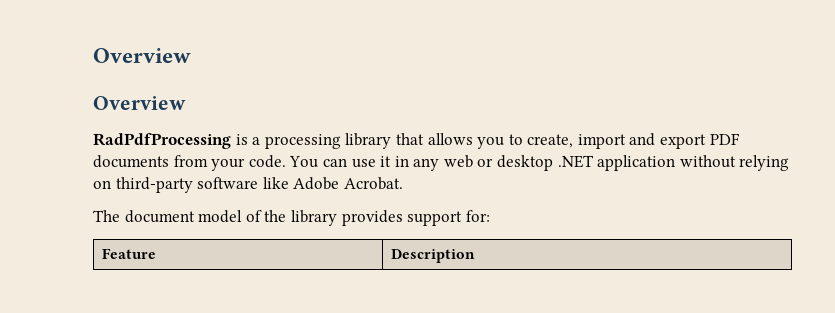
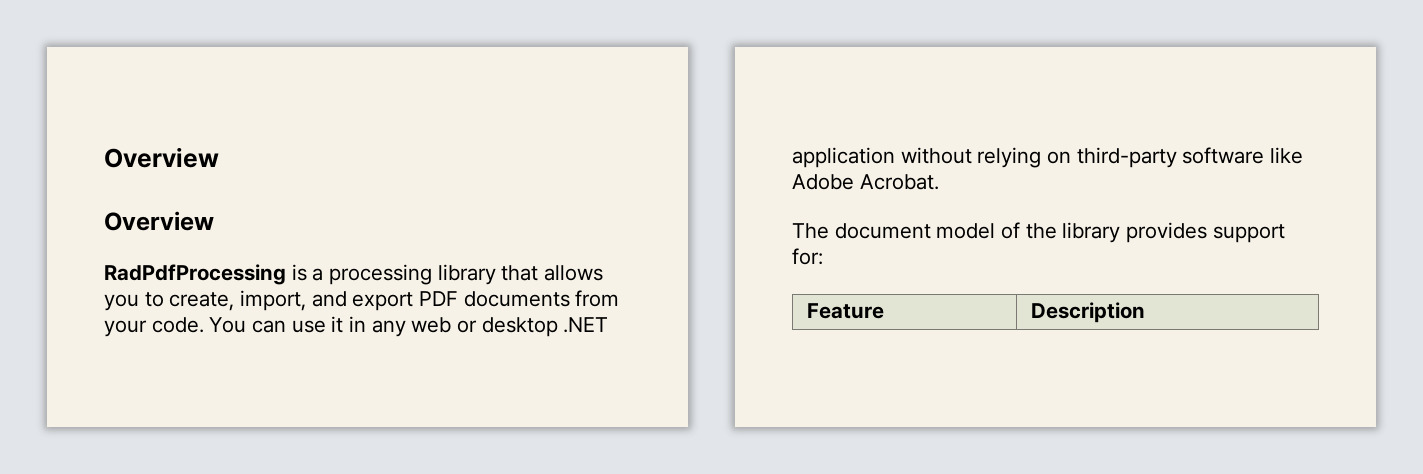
[577,134,626,149] import -> [240,290,307,311] import,

